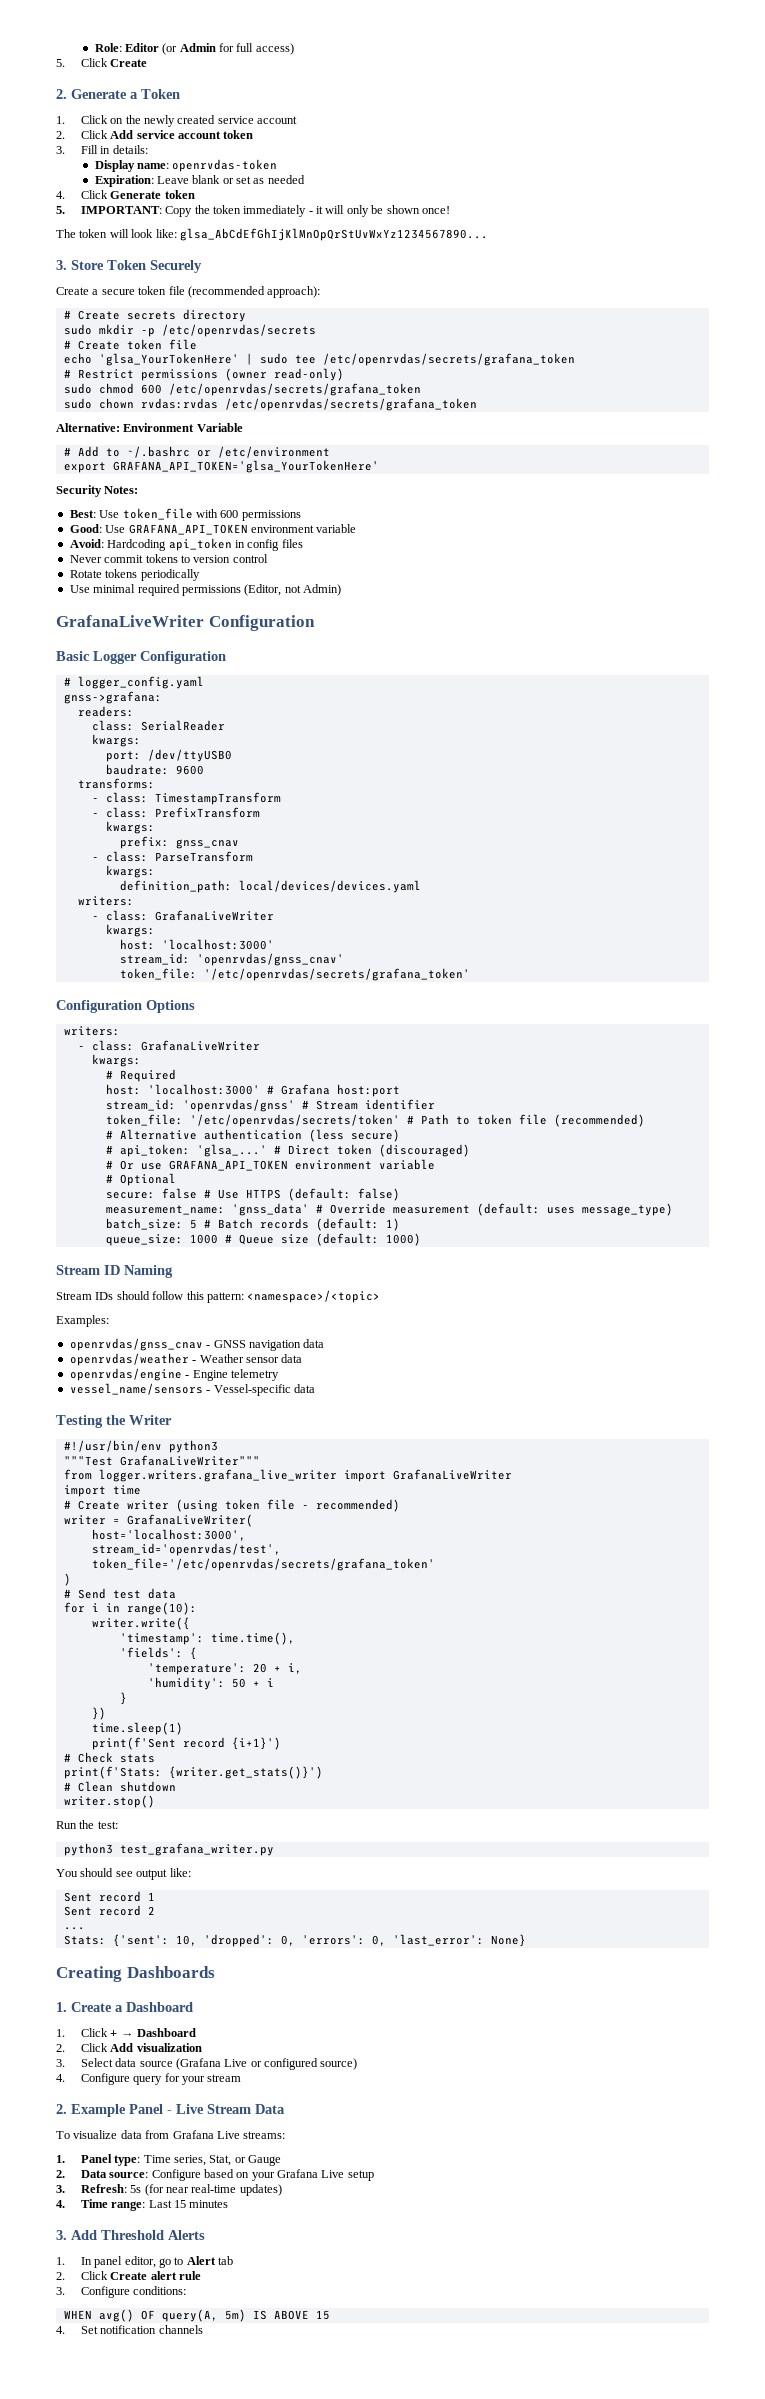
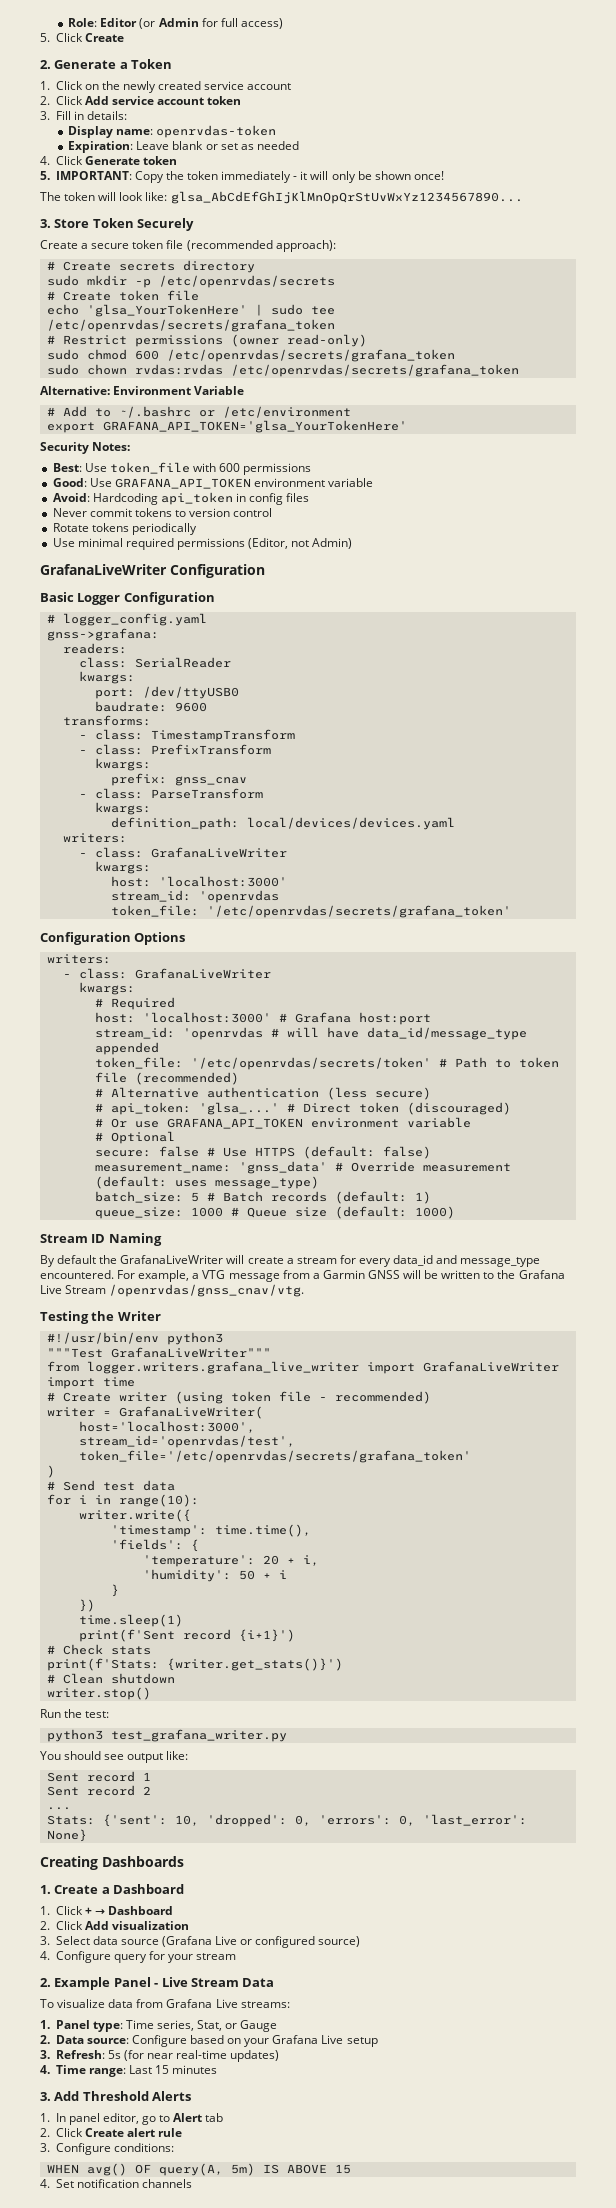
[196,953,344,966] 'openrvdas/gnss_cnav' -> [198,890,279,903] 'openrvdas
[182,1099,435,1112] 'openrvdas/gnss' # Stream identifier -> [182,1027,527,1040] [94,1042,159,1055] 'openrvdas # will have data_id/message_type appended
[56,1290,381,1303] [56,1315,109,1327] [69,1338,325,1351] [69,1353,303,1366] [69,1368,279,1381] [69,1383,315,1396] Stream IDs should follow this pattern: <namespace>/<topic> // Examples: // openrvdas/gnss_cnav - GNSS navigation data // openrvdas/weather - Weather sensor data // openrvdas/engine - Engine telemetry // vessel_name/sensors - Vessel-specific data -> [40,1255,541,1267] [40,1270,565,1282] [40,1284,305,1297] By default the GrafanaLiveWriter will create a stream for every data_id and message_type encountered. For example, a VTG message from a Garmin GNSS will be written to the Grafana Live Stream /openrvdas/gnss_cnav/vtg.

